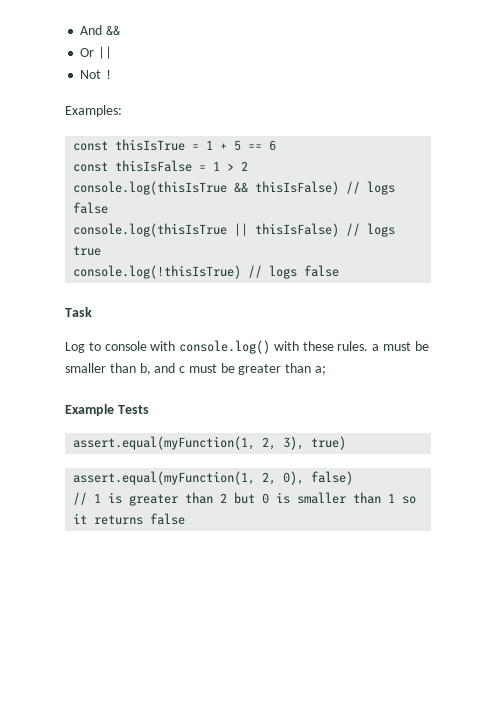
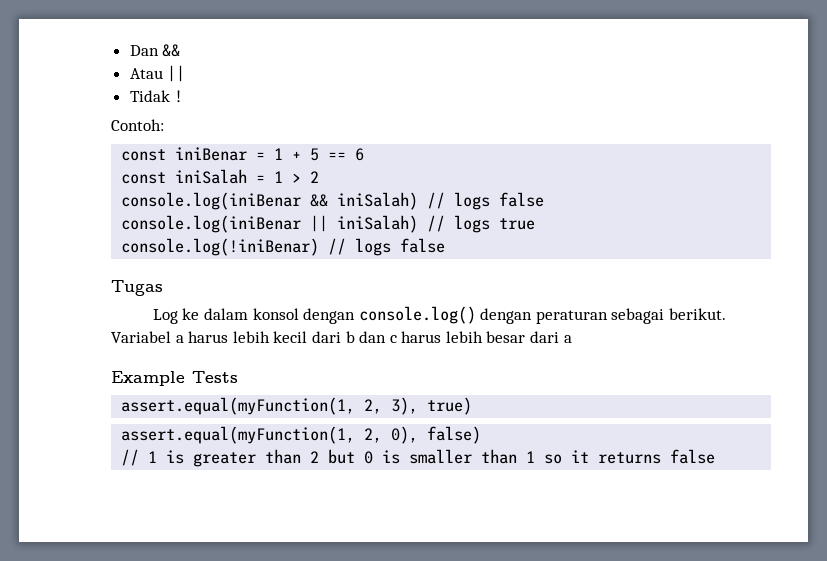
[80,25,103,35] And -> [129,45,159,56] Dan
[80,48,95,57] Or -> [129,68,163,79] Atau
[80,70,102,79] Not -> [129,90,170,102] Tidak
[65,105,122,117] [73,139,186,151] Examples: // const thisIsTrue -> [111,119,164,131] [121,147,248,161] Contoh: // const iniBenar
[115,160,193,172] thisIsFalse -> [175,169,248,184] iniSalah
[73,181,396,195] [73,202,109,214] [73,223,340,237] console.log(thisIsTrue && thisIsFalse) // logs false // console.log(thisIsTrue || thisIsFalse) -> [121,192,545,210] [121,215,419,233] console.log(iniBenar && iniSalah) // logs false // console.log(iniBenar || iniSalah)
[73,265,340,279] [65,307,92,317] console.log(!thisIsTrue) // logs false // Task -> [121,238,446,256] [111,280,163,296] console.log(!iniBenar) // logs false // Tugas
[88,340,429,354] [65,363,327,375] to console with console.log() with these rules. a must be smaller than b, and c must be greater than a; -> [182,306,727,324] [111,331,572,343] ke dalam konsol dengan console.log() dengan peraturan sebagai berikut. Variabel a harus lebih kecil dari b dan c harus lebih besar dari a

